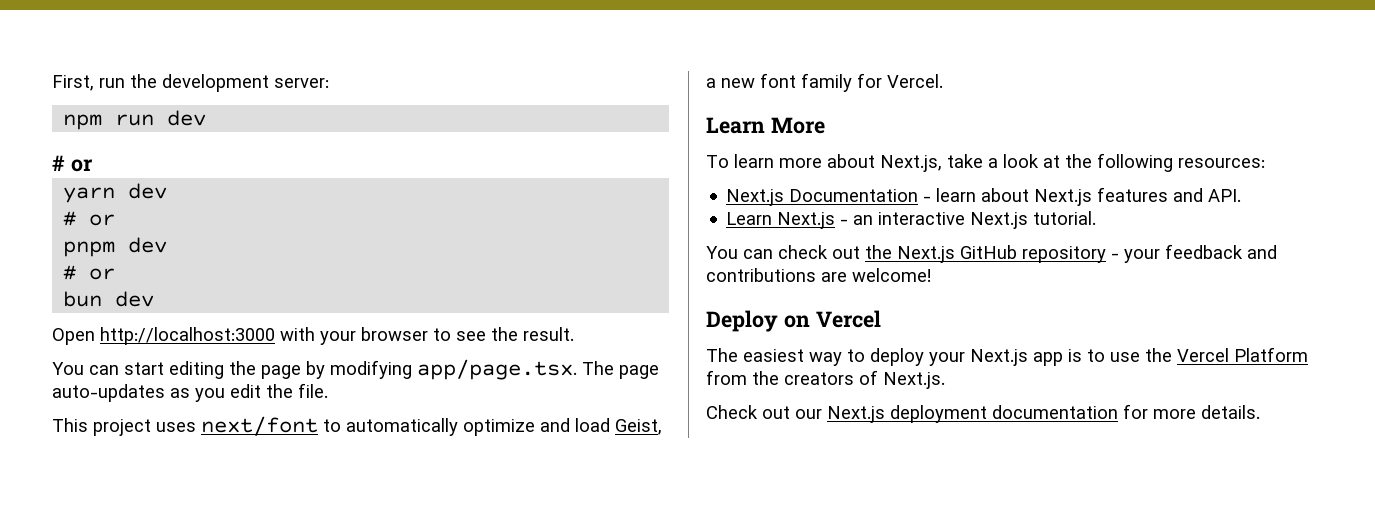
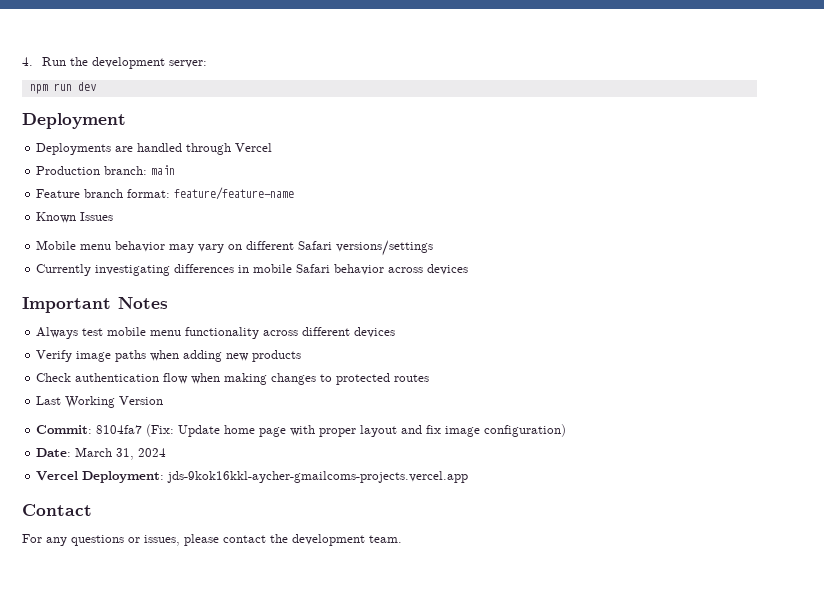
[52,75,125,91] First, run -> [22,57,66,66] 4. Run
[52,155,93,172] [63,183,168,203] [63,211,116,226] [63,237,168,257] [63,265,116,280] [63,291,155,307] [52,327,574,345] [52,359,659,380] [52,383,328,402] [52,416,662,436] [706,73,943,92] [706,117,825,134] [706,153,1265,172] [726,187,1242,206] [726,211,1097,229] [706,244,1277,263] [706,268,931,282] [706,310,881,332] [706,347,1308,366] [706,370,945,389] [706,404,1260,423] # or // yarn dev // # or // pnpm dev // # or // bun dev // Open http://localhost:3000 with your browser to see the result. // You can start editing the page by modifying app/page.tsx. The page auto-updates as you edit the file. // This project uses next/font to automatically optimize and load Geist, a new font family for Vercel. // Learn More // To learn more about Next.js, take a look at the following resources: // Next.js Documentation - learn about Next.js features and API. // Learn Next.js - an interactive Next.js tutorial. // You can check out the Next.js GitHub repository - your feedback and contributions are welcome! // Deploy on Vercel // The easiest way to deploy your Next.js app is to use the Vercel Platform from the creators of Next.js. // Check out our Next.js deployment documentation for more details. -> [22,113,126,129] [36,143,273,155] [36,165,176,175] [36,187,295,200] [36,212,114,223] [36,240,434,256] [36,264,469,276] [22,297,168,313] [36,327,396,339] [36,350,302,362] [36,373,430,385] [36,396,164,408] [36,424,567,437] [36,447,167,460] [36,471,469,483] [22,504,92,516] [22,534,402,546] Deployment // Deployments are handled through Vercel // Production branch: main // Feature branch format: feature/feature-name // Known Issues // Mobile menu behavior may vary on different Safari versions/settings // Currently investigating differences in mobile Safari behavior across devices // Important Notes // Always test mobile menu functionality across different devices // Verify image paths when adding new products // Check authentication flow when making changes to protected routes // Last Working Version // Commit: 8104fa7 (Fix: Update home page with proper layout and fix image configuration) // Date: March 31, 2024 // Vercel Deployment: jds-9kok16kkl-aycher-gmailcoms-projects.vercel.app // Contact // For any questions or issues, please contact the development team.

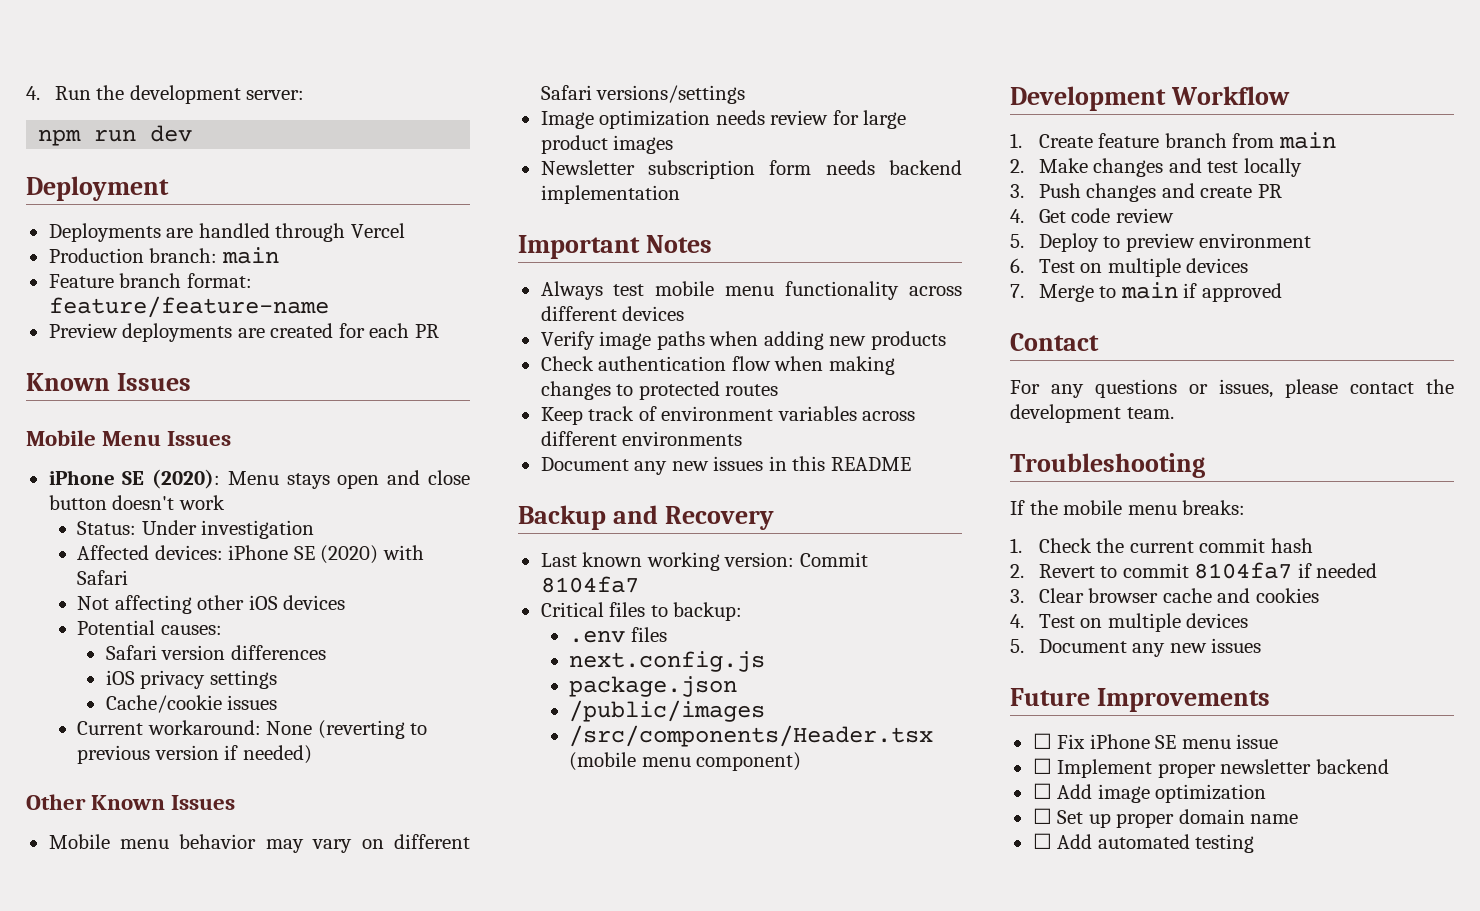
(295, 193) none -> [48,323,439,342] [26,373,191,391] [26,430,232,446] [48,469,470,489] [48,495,225,510] [77,520,315,539] [77,545,424,564] [77,570,129,585] [77,595,346,614] [77,620,222,635] [105,645,326,660] [105,670,277,689] [105,695,278,713] [77,720,428,739] [77,745,312,764] [26,794,86,810] Preview deployments are created for each PR // Known Issues // Mobile Menu Issues // iPhone SE (2020): Menu stays open and close button doesn't work // Status: Under investigation // Affected devices: iPhone SE (2020) with Safari // Not affecting other iOS devices // Potential causes: // Safari version differences // iOS privacy settings // Cache/cookie issues // Current workaround: None (reverting to previous version if needed) // Other
[36,264,469,276] Currently investigating differences in mobile Safari behavior across devices -> [540,110,907,129] [540,135,674,154] [540,160,962,179] [540,185,680,204] Image optimization needs review for large product images // Newsletter subscription form needs backend implementation
[36,396,164,408] [36,424,567,437] [36,447,167,460] [36,471,469,483] Last Working Version // Commit: 8104fa7 (Fix: Update home page with proper layout and fix image configuration) // Date: March 31, 2024 // Vercel Deployment: jds-9kok16kkl-aycher-gmailcoms-projects.vercel.app -> [540,406,916,425] [540,431,743,446] [540,456,911,475] [518,505,774,530] [540,552,868,571] [540,576,639,593] [540,602,743,621] [569,627,667,643] [569,651,766,672] [569,676,738,697] [569,700,766,722] [569,725,934,747] [569,752,802,771] [1010,86,1290,111] [1010,132,1336,149] [1010,158,1302,177] [1010,183,1282,202] [1010,208,1174,223] [1010,233,1312,252] [1010,258,1249,277] [1010,282,1282,302] Keep track of environment variables across different environments // Document any new issues in this README // Backup and Recovery // Last known working version: Commit 8104fa7 // Critical files to backup: // .env files // next.config.js // package.json // /public/images // /src/components/Header.tsx (mobile menu component) // Development Workflow // 1. Create feature branch from main // 2. Make changes and test locally // 3. Push changes and create PR // 4. Get code review // 5. Deploy to preview environment // 6. Test on multiple devices // 7. Merge to main if approved
(402, 539) none -> [1010,453,1205,478] [1010,500,1246,515] [1010,538,1313,553] [1010,562,1378,579] [1010,588,1319,603] [1010,613,1249,632] [1010,638,1262,657] [1010,688,1270,712] [1032,733,1279,749] [1032,758,1389,778] [1032,783,1267,803] [1032,808,1299,828] [1032,833,1255,853] // Troubleshooting // If the mobile menu breaks: // 1. Check the current commit hash // 2. Revert to commit 8104fa7 if needed // 3. Clear browser cache and cookies // 4. Test on multiple devices // 5. Document any new issues // Future Improvements // ☐ Fix iPhone SE menu issue // ☐ Implement proper newsletter backend // ☐ Add image optimization // ☐ Set up proper domain name // ☐ Add automated testing

